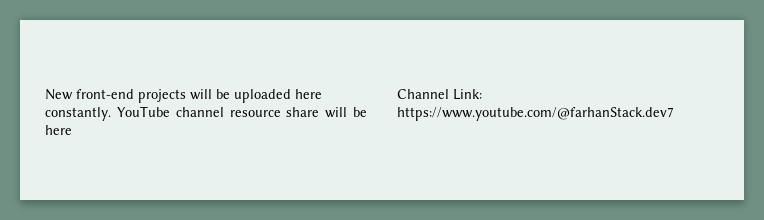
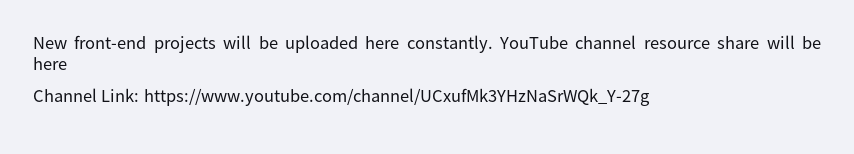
[397,107,674,121] https://www.youtube.com/@farhanStack.dev7 -> [143,88,650,106] https://www.youtube.com/channel/UCxufMk3YHzNaSrWQk_Y-27g

